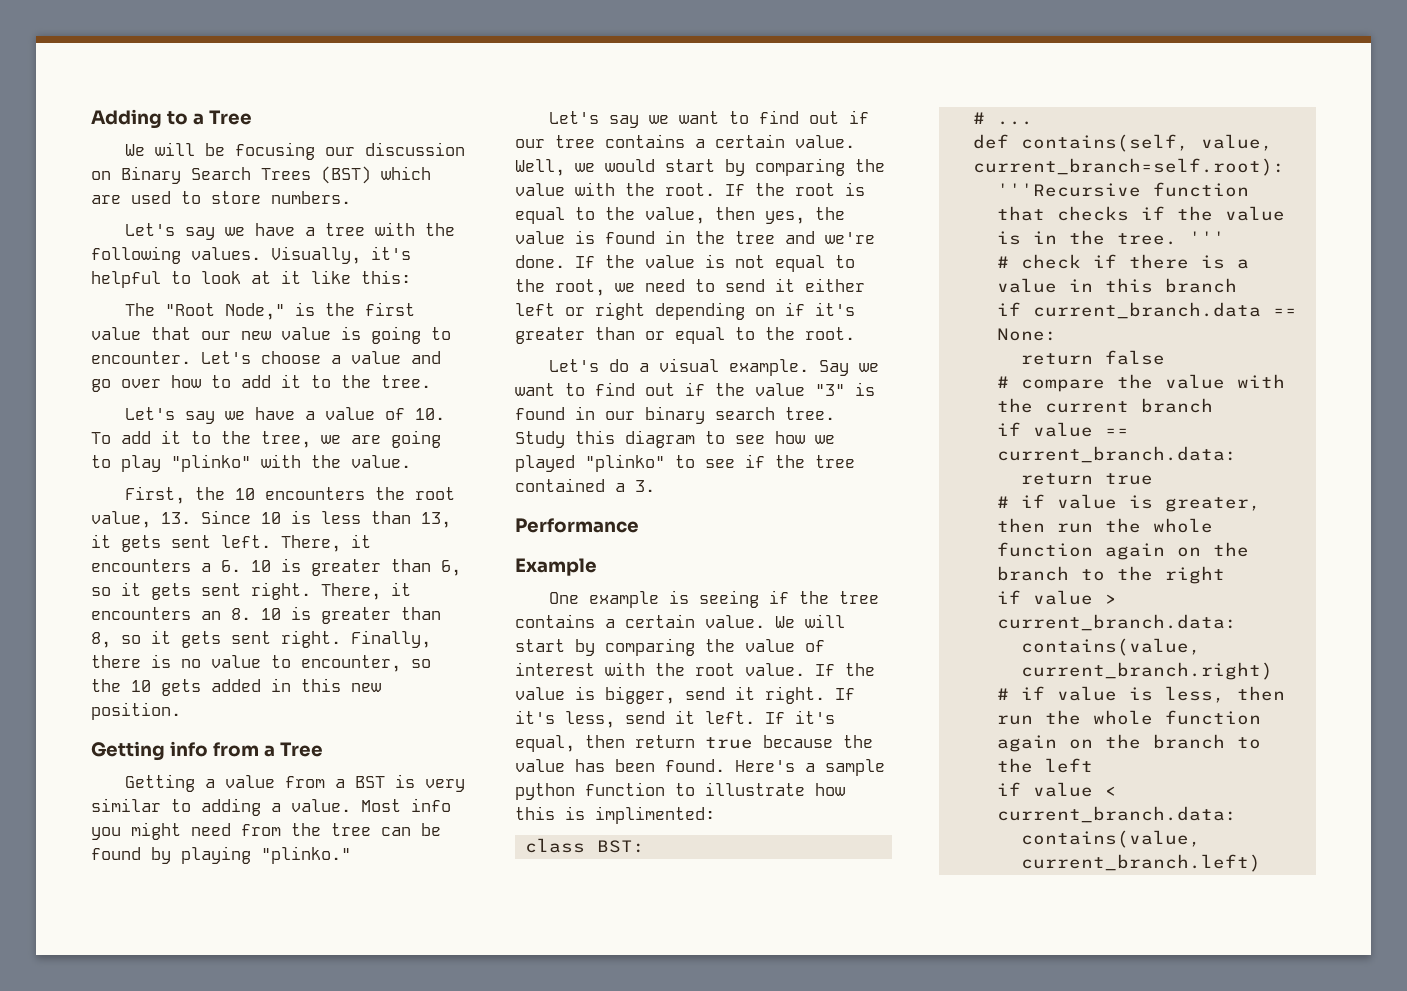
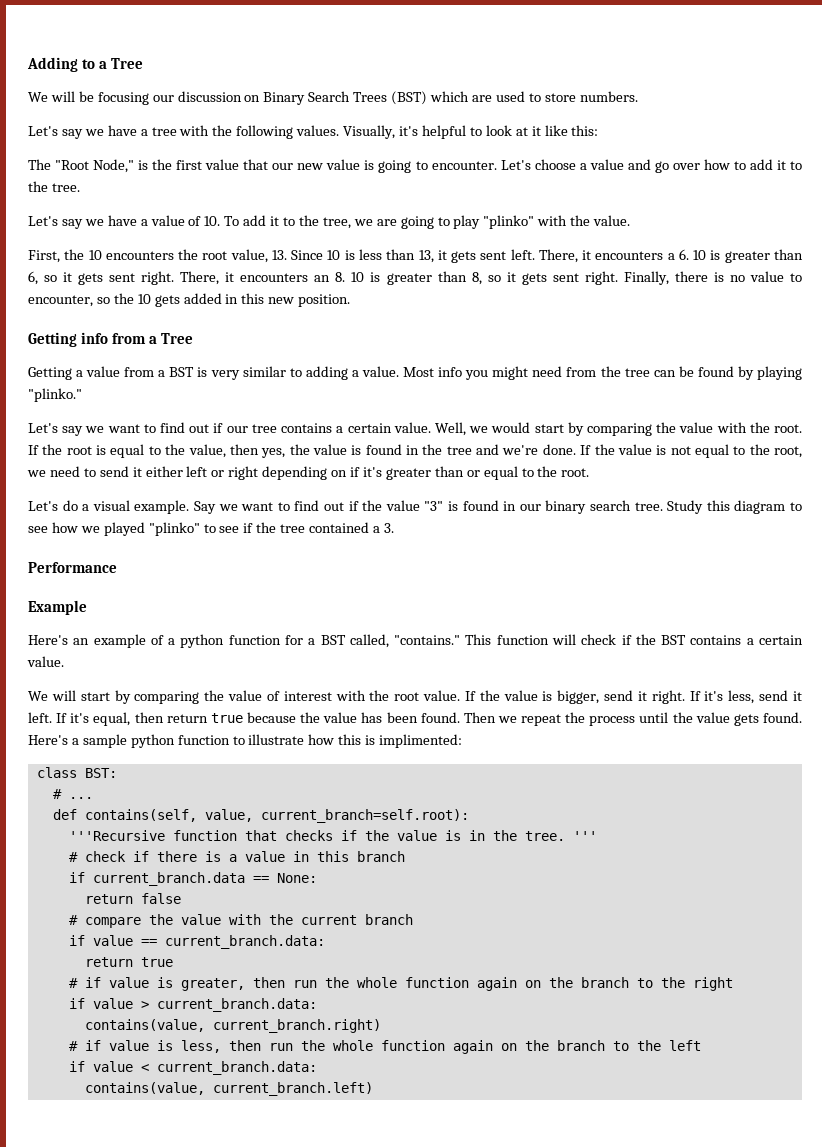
[548,590,879,608] [515,614,765,628] One example is seeing if the tree contains a certain value. -> [28,634,804,648] [27,656,64,667] Here's an example of a python function for a BST called, "contains." This function will check if the BST contains a certain value. //
(725, 765) none -> [463,712,802,726] Then we repeat the process until the value gets found.

